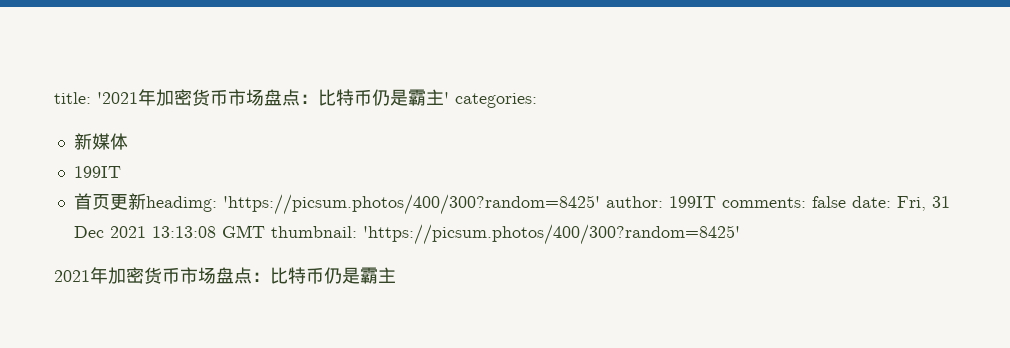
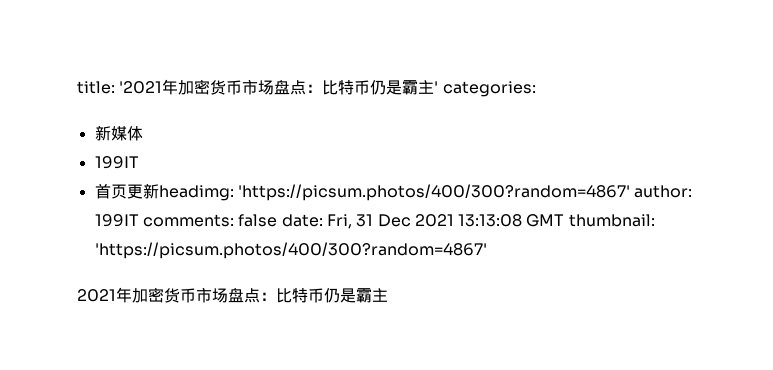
[222,194,600,215] 'https://picsum.photos/400/300?random=8425' -> [237,184,630,201] 'https://picsum.photos/400/300?random=4867'
[362,224,740,245] 'https://picsum.photos/400/300?random=8425' -> [94,242,487,259] 'https://picsum.photos/400/300?random=4867'

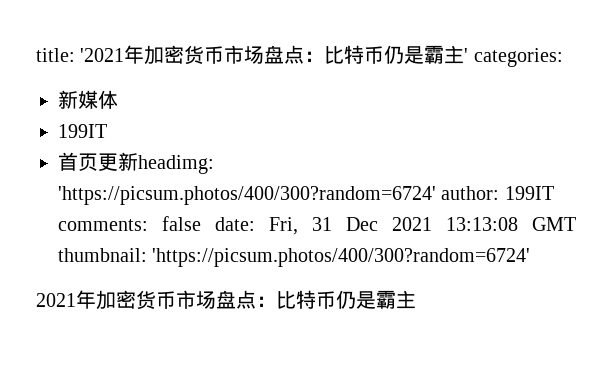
[237,184,630,201] 'https://picsum.photos/400/300?random=4867' -> [58,186,436,205] 'https://picsum.photos/400/300?random=6724'
[94,242,487,259] 'https://picsum.photos/400/300?random=4867' -> [152,248,531,267] 'https://picsum.photos/400/300?random=6724'

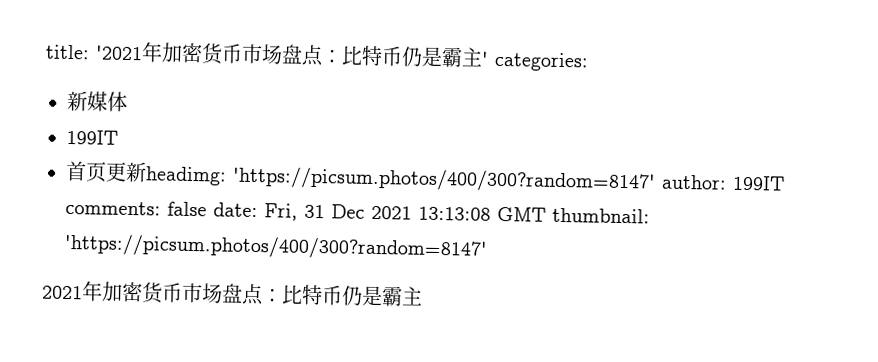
[58,186,436,205] 'https://picsum.photos/400/300?random=6724' -> [232,166,656,194] 'https://picsum.photos/400/300?random=8147'
[152,248,531,267] 'https://picsum.photos/400/300?random=6724' -> [64,233,488,261] 'https://picsum.photos/400/300?random=8147'

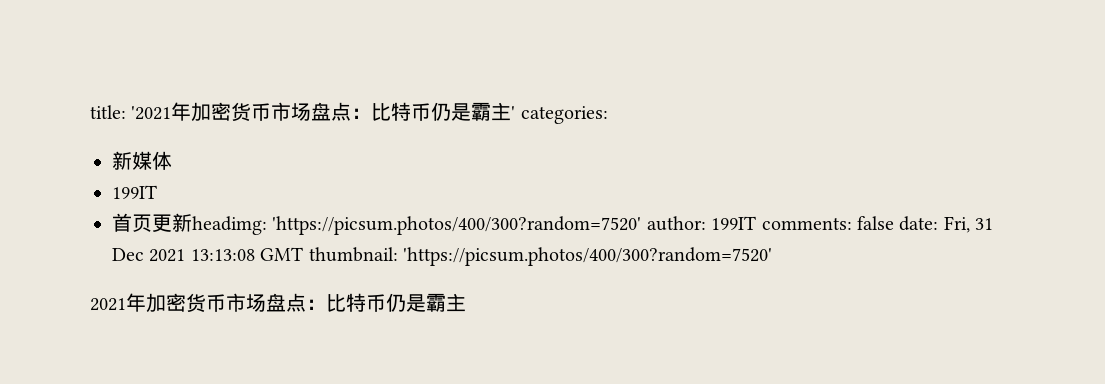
[232,166,656,194] 'https://picsum.photos/400/300?random=8147' -> [272,216,642,235] 'https://picsum.photos/400/300?random=7520'
[64,233,488,261] 'https://picsum.photos/400/300?random=8147' -> [403,247,772,266] 'https://picsum.photos/400/300?random=7520'

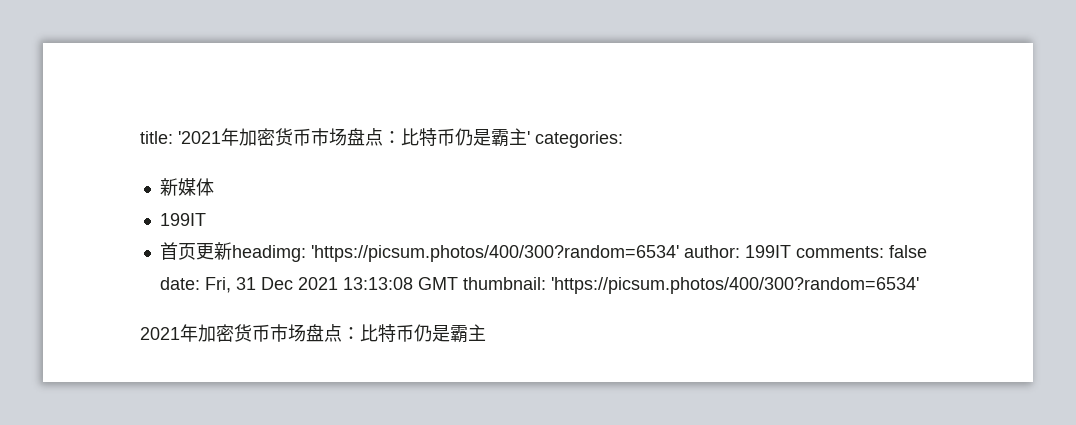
[272,216,642,235] 'https://picsum.photos/400/300?random=7520' -> [310,245,679,262] 'https://picsum.photos/400/300?random=6534'
[403,247,772,266] 'https://picsum.photos/400/300?random=7520' -> [550,277,919,294] 'https://picsum.photos/400/300?random=6534'

